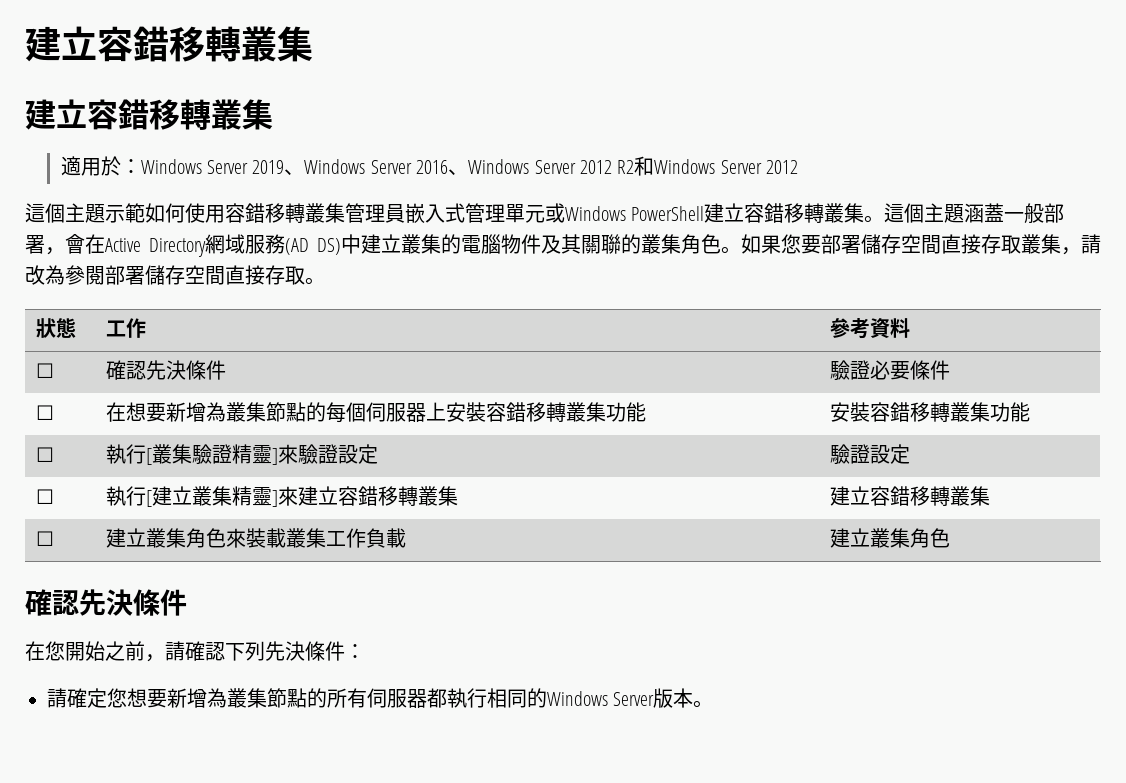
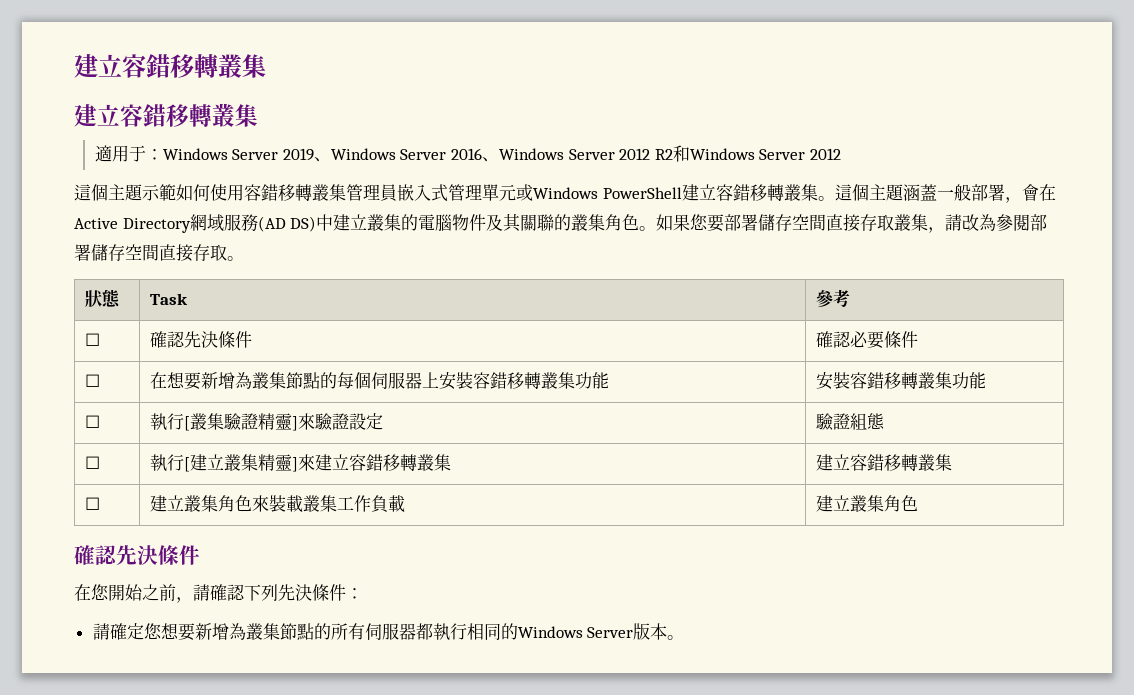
[100,156,121,176] 於 -> [128,145,146,162] 于
[106,318,147,338] 工作 -> [149,293,188,305] Task
[870,318,911,338] 資料 -> (850, 298) none
[830,360,871,381] 驗證 -> [815,331,851,348] 確認
[870,444,911,464] 設定 -> [849,413,885,430] 組態

